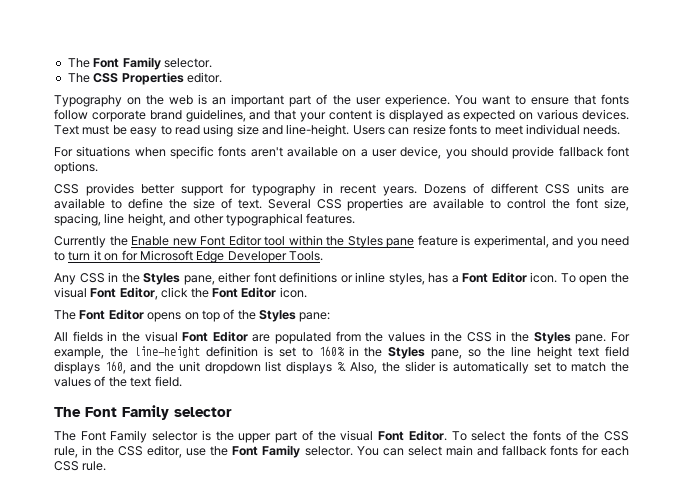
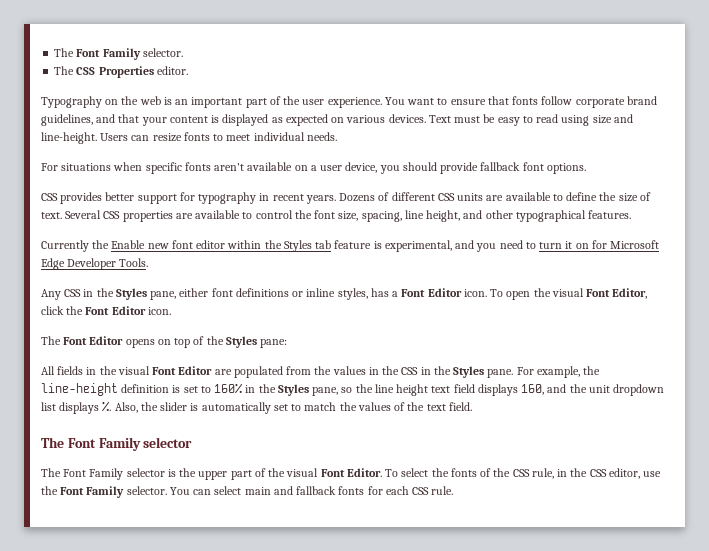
[200,235,285,246] Font Editor tool -> [171,240,226,249] font editor
[386,238,414,248] pane -> [315,240,332,249] tab

